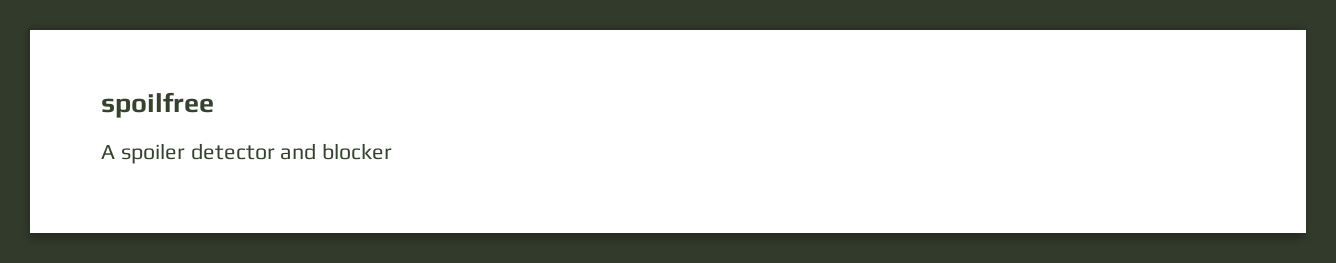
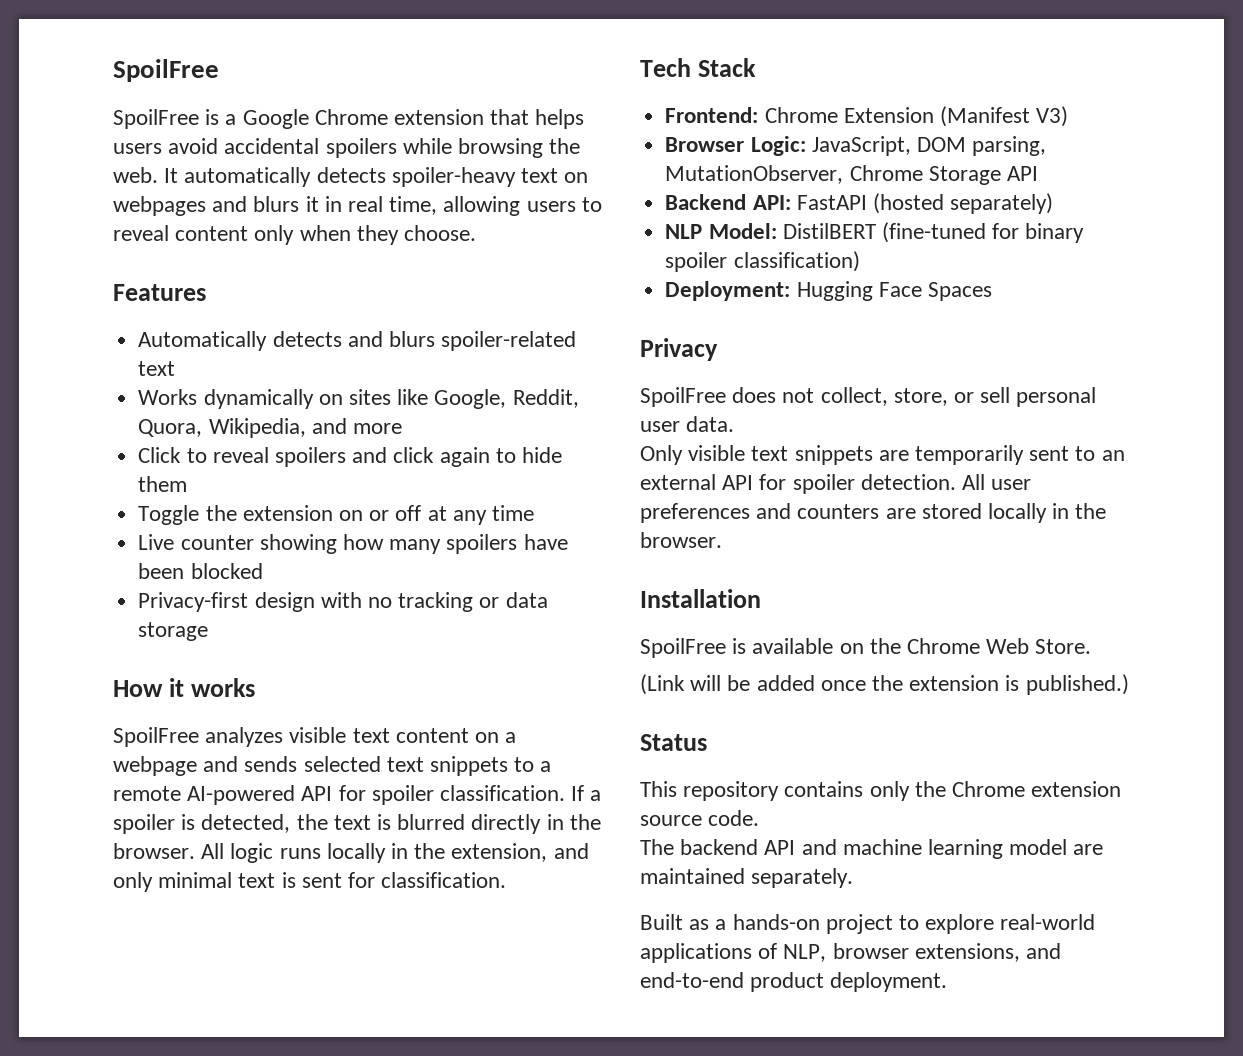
[101,92,214,118] [101,143,393,164] spoilfree // A spoiler detector and blocker -> [113,59,219,82] [113,109,585,129] [113,138,581,158] [113,167,589,187] [113,196,602,216] [113,225,477,245] [113,284,206,301] [138,331,577,351] [138,361,176,376] [138,389,579,409] [138,418,402,438] [138,447,562,467] [138,476,188,492] [138,505,534,525] [138,534,568,554] [138,563,263,579] [138,592,548,612] [138,622,209,641] [113,678,255,697] [113,727,517,747] [113,756,552,776] [113,785,602,805] [113,814,601,834] [113,843,589,863] [113,872,507,892] [640,58,756,77] [665,106,1069,127] [665,136,1047,156] [665,165,1038,185] [665,193,1054,214] [665,222,1085,243] [665,251,860,272] [665,281,992,301] [640,338,718,361] [640,387,1097,407] [640,416,735,432] [640,445,1125,465] [640,474,1032,494] [640,503,1107,523] [640,532,722,548] [640,589,761,608] [640,638,1092,658] [640,674,1129,695] [640,734,707,751] [640,781,1122,801] [640,810,760,826] [640,839,1104,859] [640,868,854,888] [640,914,1096,934] [640,943,1062,963] [640,972,948,992] SpoilFree // SpoilFree is a Google Chrome extension that helps users avoid accidental spoilers while browsing the web. It automatically detects spoiler-heavy text on webpages and blurs it in real time, allowing users to reveal content only when they choose. // Features // Automatically detects and blurs spoiler-related text // Works dynamically on sites like Google, Reddit, Quora, Wikipedia, and more // Click to reveal spoilers and click again to hide them // Toggle the extension on or off at any time // Live counter showing how many spoilers have been blocked // Privacy-first design with no tracking or data storage // How it works // SpoilFree analyzes visible text content on a webpage and sends selected text snippets to a remote AI-powered API for spoiler classification. If a spoiler is detected, the text is blurred directly in the browser. All logic runs locally in the extension, and only minimal text is sent for classification. // Tech Stack // Frontend: Chrome Extension (Manifest V3) // Browser Logic: JavaScript, DOM parsing, MutationObserver, Chrome Storage API // Backend API: FastAPI (hosted separately) // NLP Model: DistilBERT (fine-tuned for binary spoiler classification) // Deployment: Hugging Face Spaces // Privacy // SpoilFree does not collect, store, or sell personal user data. // Only visible text snippets are temporarily sent to an external API for spoiler detection. All user preferences and counters are stored locally in the browser. // Installation // SpoilFree is available on the Chrome Web Store. // (Link will be added once the extension is published.) // Status // This repository contains only the Chrome extension source code. // The backend API and machine learning model are maintained separately. // Built as a hands-on project to explore real-world applications of NLP, browser extensions, and end-to-end product deployment.

